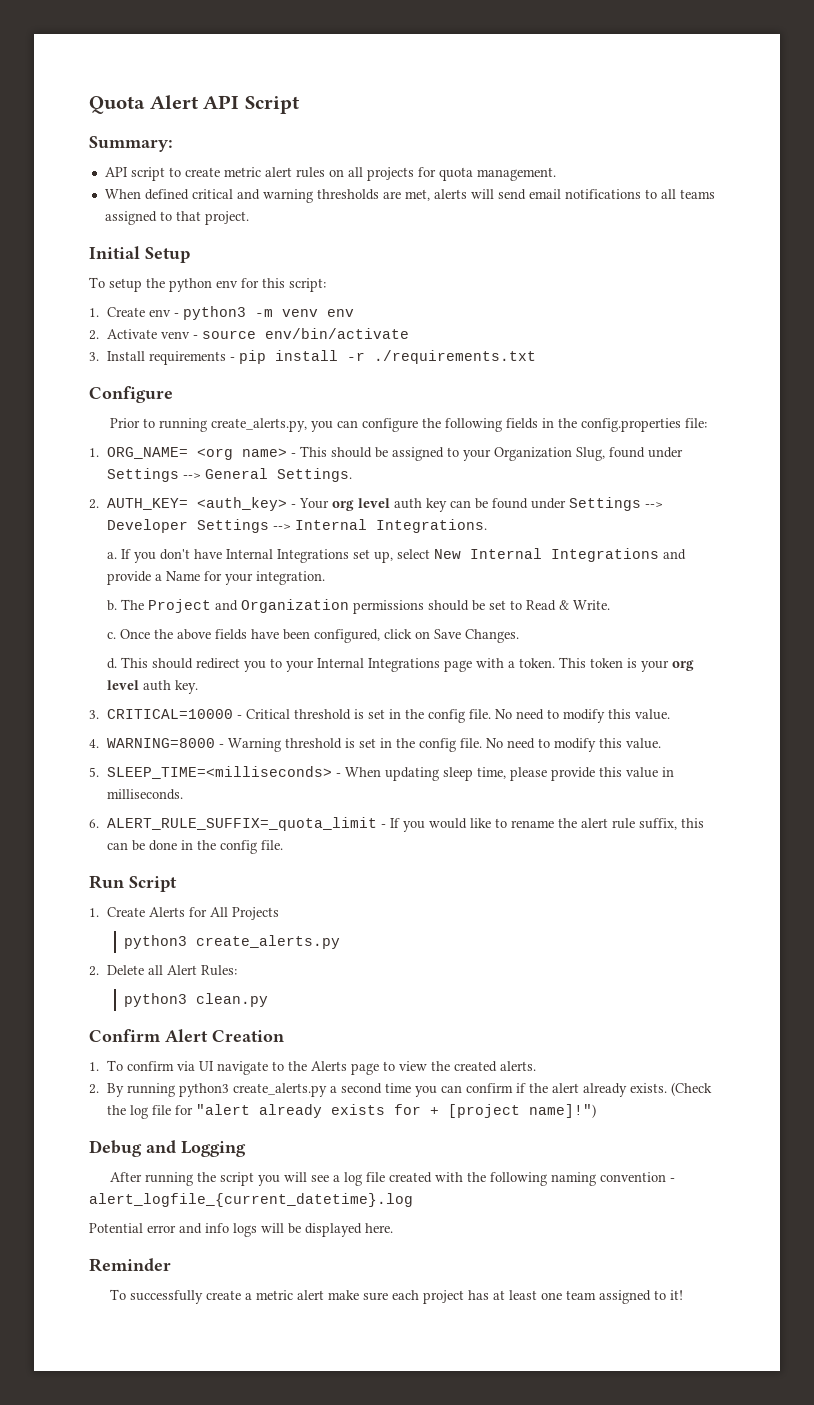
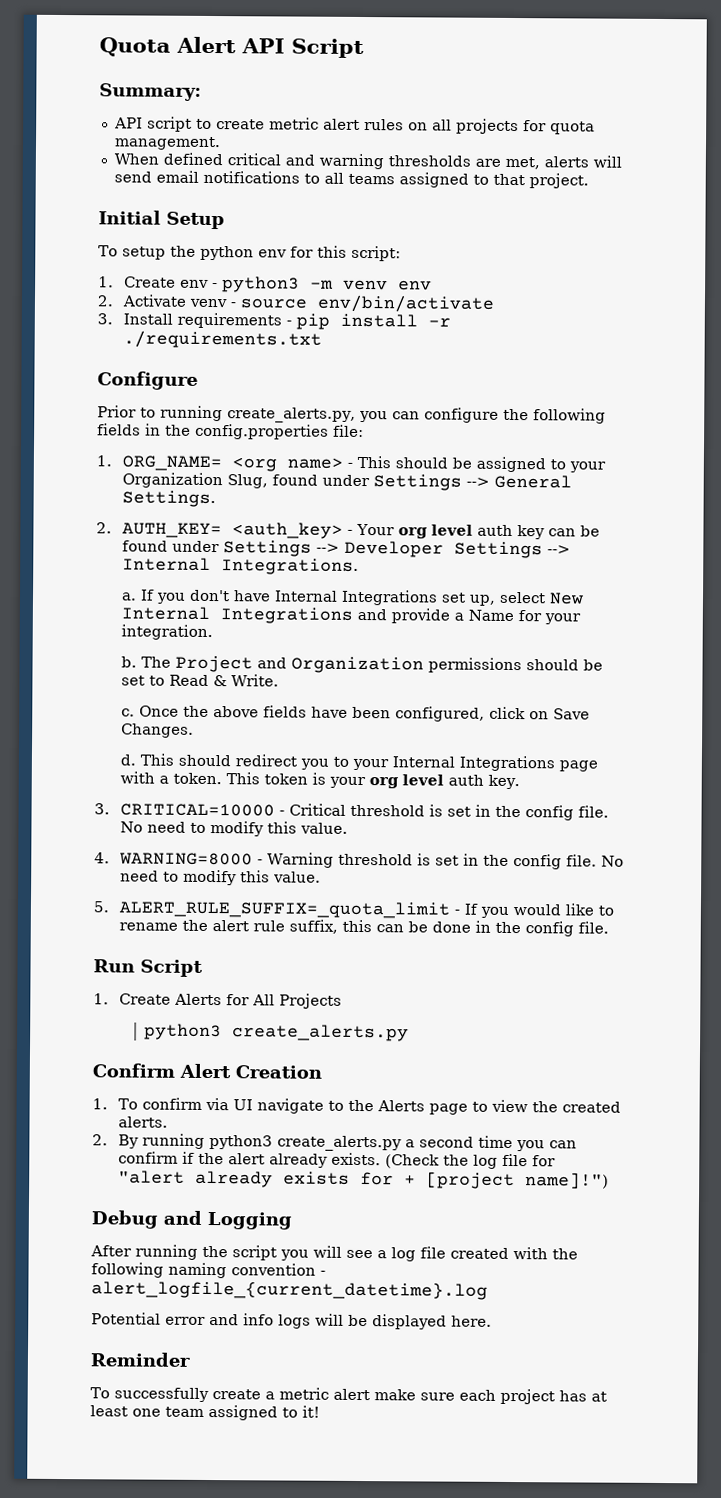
[106,766,674,781] [106,789,183,800] [89,819,99,828] SLEEP_TIME=<milliseconds> - When updating sleep time, please provide this value in milliseconds. // 6. -> (109, 907) none
[89,965,237,976] [124,993,269,1007] // 2. Delete all Alert Rules: // python3 clean.py -> (410, 1033) none

